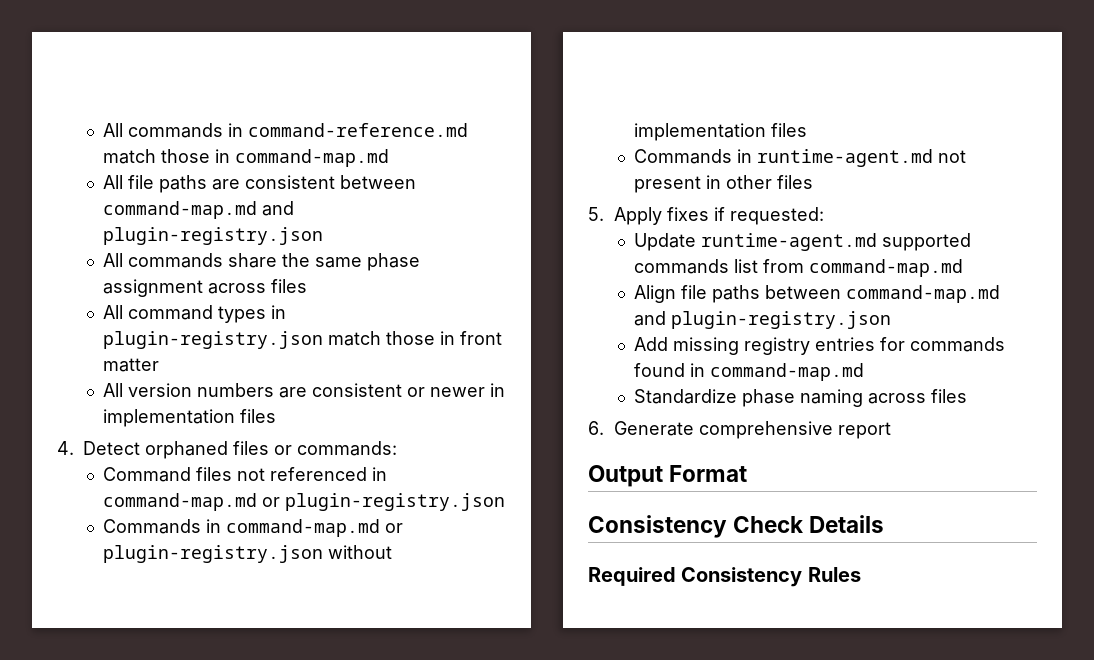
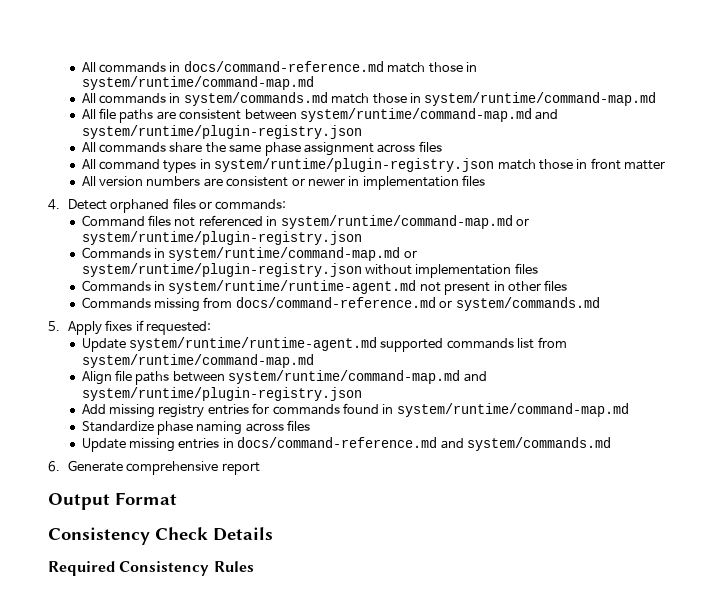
[103,123,469,138] [103,149,390,167] All commands in command-reference.md match those in command-map.md -> [81,61,477,73] [81,76,314,90] [81,92,657,106] All commands in docs/command-reference.md match those in system/runtime/command-map.md // All commands in system/commands.md match those in system/runtime/command-map.md
[103,201,295,219] [103,227,324,245] command-map.md and plugin-registry.json -> [299,108,559,122] [81,125,362,139] system/runtime/command-map.md and system/runtime/plugin-registry.json
[103,331,324,349] plugin-registry.json -> [214,158,495,172] system/runtime/plugin-registry.json
[103,493,506,511] [103,519,404,537] [103,545,324,563] command-map.md or plugin-registry.json // Commands in command-map.md or plugin-registry.json -> [280,215,529,229] [81,231,362,245] [81,247,417,261] [81,263,362,277] system/runtime/command-map.md or system/runtime/plugin-registry.json // Commands in system/runtime/command-map.md or system/runtime/plugin-registry.json
[757,149,934,167] runtime-agent.md -> [168,280,417,294] system/runtime/runtime-agent.md
(814, 182) none -> [81,297,600,312] // Commands missing from docs/command-reference.md or system/commands.md
[701,233,878,251] runtime-agent.md -> [129,337,378,351] system/runtime/runtime-agent.md
[809,259,964,277] command-map.md -> [81,354,314,368] system/runtime/command-map.md
[846,285,1001,303] [634,311,892,329] command-map.md and plugin-registry.json -> [228,370,487,384] [81,387,362,401] system/runtime/command-map.md and system/runtime/plugin-registry.json
[710,363,865,381] command-map.md -> [396,403,629,417] system/runtime/command-map.md
(968, 396) none -> [81,437,611,452] // Update missing entries in docs/command-reference.md and system/commands.md

